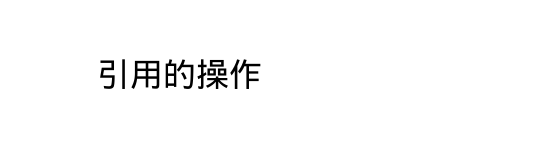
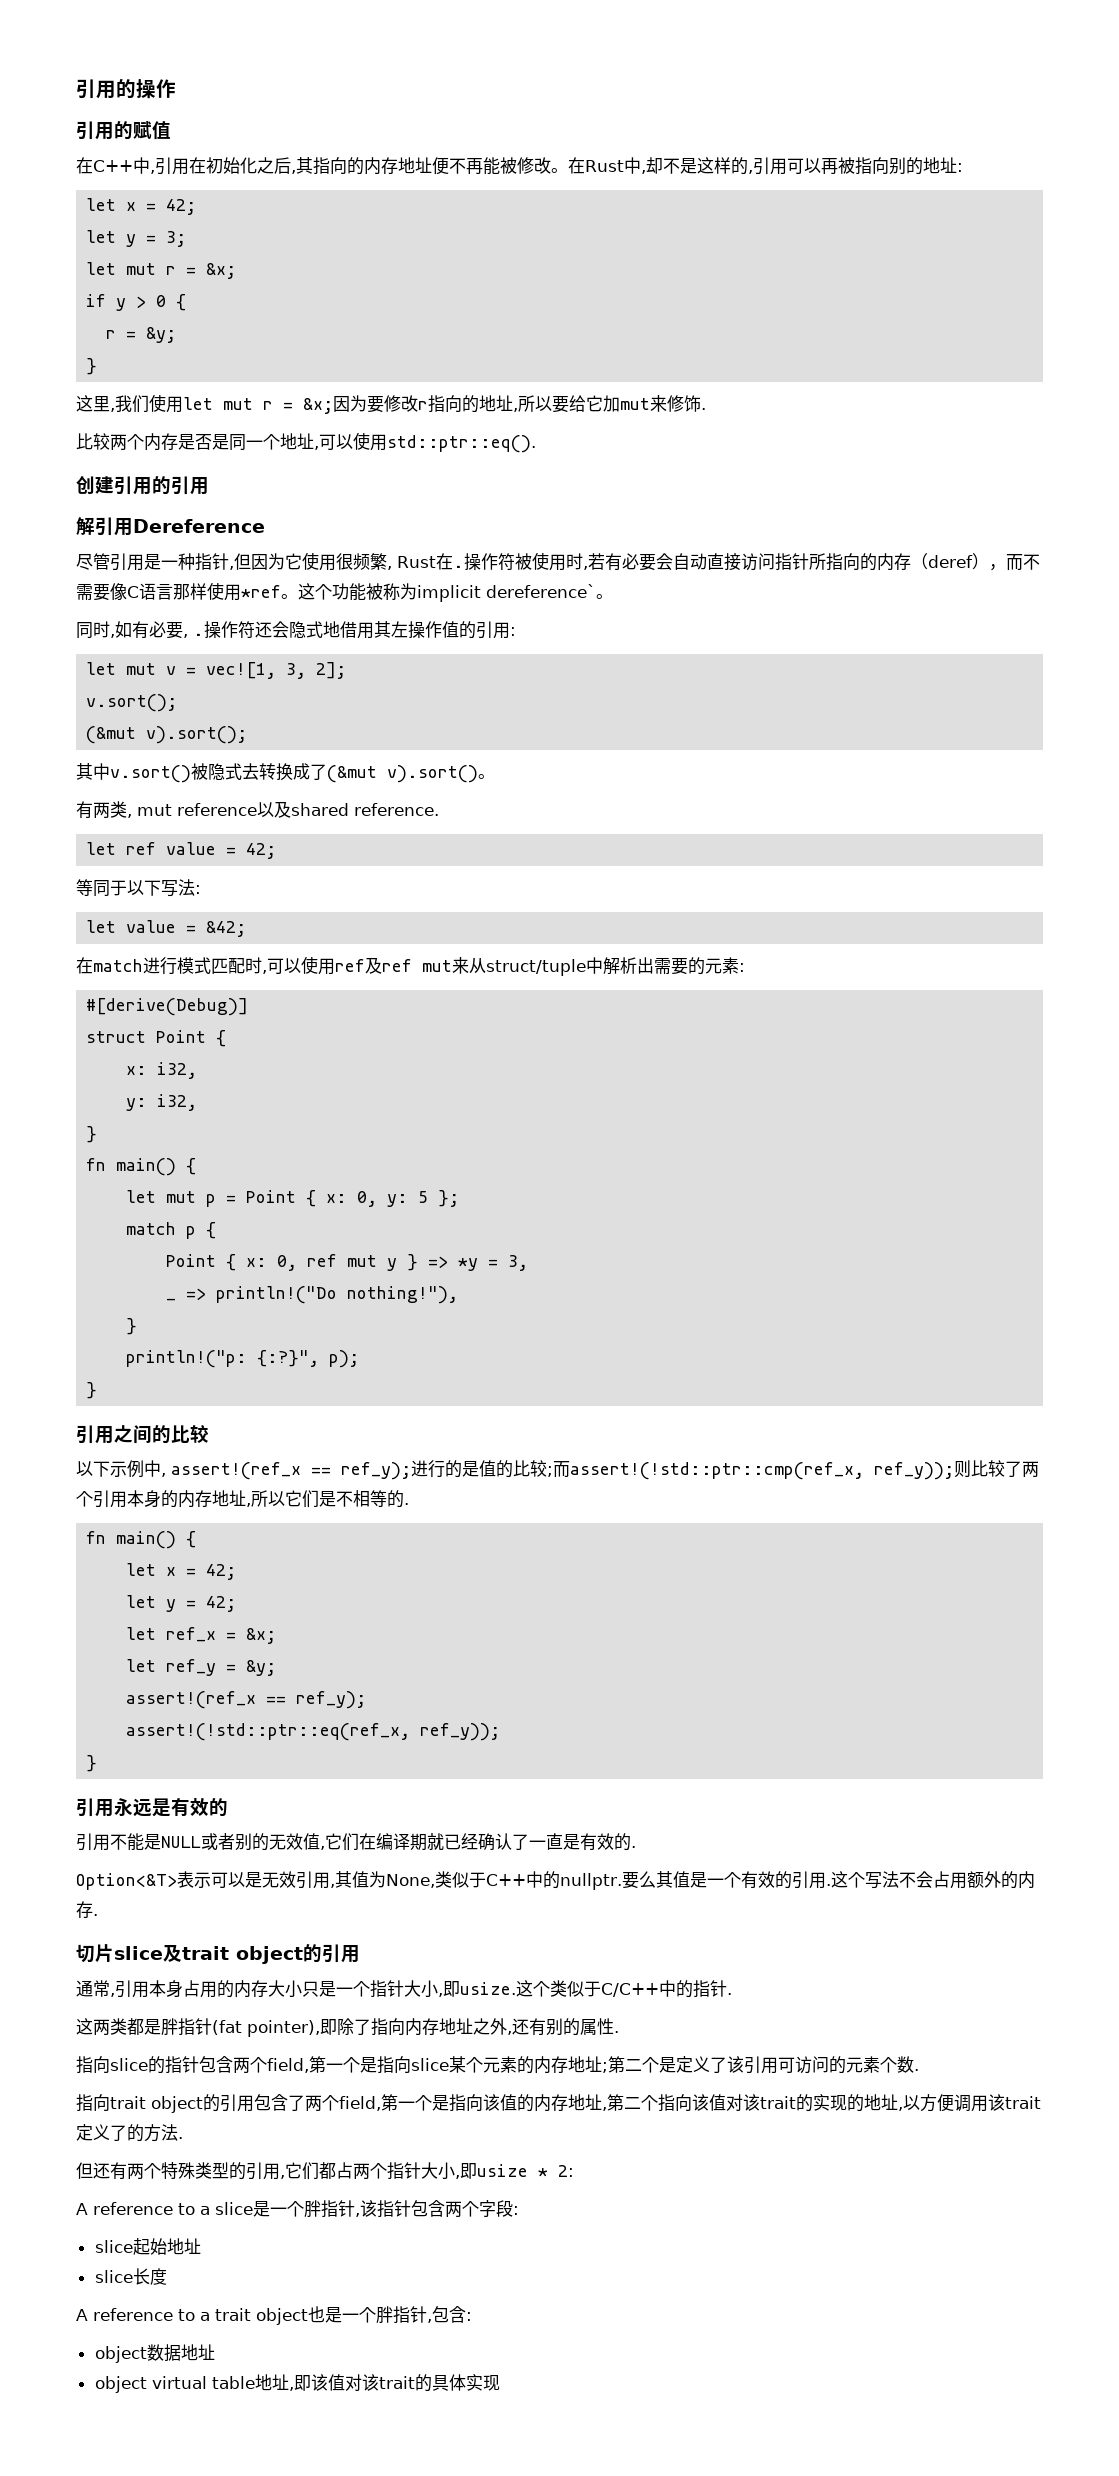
(262, 74) none -> [76,121,171,140] [76,157,963,175] [86,198,197,215] [86,230,187,247] [86,262,237,279] [86,294,187,311] [106,327,177,343] [86,358,98,375] [76,394,706,414] [76,432,536,453] [76,476,209,495] [76,517,265,536] [76,552,1040,571] [76,582,613,602] [76,621,516,639] [86,662,347,679] [86,694,178,712] [86,726,248,744] [76,763,495,783] [76,801,439,819] [86,842,277,859] [76,879,201,897] [86,920,247,937] [76,956,745,976] [86,998,249,1016] [86,1030,227,1047] [126,1062,198,1079] [126,1094,198,1111] [86,1126,98,1143] [86,1158,197,1176] [126,1190,460,1207] [126,1222,217,1239] [166,1254,529,1271] [166,1286,459,1304] [126,1318,138,1335] [126,1350,360,1368] [86,1382,98,1399] [76,1424,209,1444] [76,1460,1039,1480] [76,1490,409,1508] [86,1531,197,1549] [126,1563,237,1580] [126,1595,237,1612] [126,1627,277,1644] [126,1659,277,1676] [126,1691,367,1709] [126,1723,501,1741] [86,1755,98,1772] [76,1797,228,1817] [76,1833,636,1851] [76,1871,1035,1890] [76,1901,98,1918] [76,1944,360,1964] [76,1980,732,1998] [76,2018,619,2037] [76,2056,919,2074] [76,2094,1041,2113] [76,2124,183,2142] [76,2162,574,2180] [76,2200,519,2218] [94,2238,201,2255] [94,2268,167,2285] [76,2306,472,2325] [94,2344,215,2363] [94,2374,500,2393] // 引用的赋值 // 在C++中,引用在初始化之后,其指向的内存地址便不再能被修改。在Rust中,却不是这样的,引用可以再被指向别的地址: // let x = 42; // let y = 3; // let mut r = &x; // if y > 0 { // r = &y; // } // 这里,我们使用let mut r = &x;因为要修改r指向的地址,所以要给它加mut来修饰. // 比较两个内存是否是同一个地址,可以使用std::ptr::eq(). // 创建引用的引用 // 解引用Dereference // 尽管引用是一种指针,但因为它使用很频繁, Rust在.操作符被使用时,若有必要会自动直接访问指针所指向的内存（deref），而不需要像C语言那样使用*ref。这个功能被称为implicit dereference`。 // 同时,如有必要, .操作符还会隐式地借用其左操作值的引用: // let mut v = vec![1, 3, 2]; // v.sort(); // (&mut v).sort(); // 其中v.sort()被隐式去转换成了(&mut v).sort()。 // 有两类, mut reference以及shared reference. // let ref value = 42; // 等同于以下写法: // let value = &42; // 在match进行模式匹配时,可以使用ref及ref mut来从struct/tuple中解析出需要的元素: // #[derive(Debug)] // struct Point { // x: i32, // y: i32, // } // fn main() { // let mut p = Point { x: 0, y: 5 }; // match p { // Point { x: 0, ref mut y } => *y = 3, // _ => println!("Do nothing!"), // } // println!("p: {:?}", p); // } // 引用之间的比较 // 以下示例中, assert!(ref_x == ref_y);进行的是值的比较;而assert!(!std::ptr::cmp(ref_x, ref_y));则比较了两个引用本身的内存地址,所以它们是不相等的. // fn main() { // let x = 42; // let y = 42; // let ref_x = &x; // let ref_y = &y; // assert!(ref_x == ref_y); // assert!(!std::ptr::eq(ref_x, ref_y)); // } // 引用永远是有效的 // 引用不能是NULL或者别的无效值,它们在编译期就已经确认了一直是有效的. // Option<&T>表示可以是无效引用,其值为None,类似于C++中的nullptr.要么其值是一个有效的引用.这个写法不会占用额外的内存. // 切片slice及trait object的引用 // 通常,引用本身占用的内存大小只是一个指针大小,即usize.这个类似于C/C++中的指针. // 这两类都是胖指针(fat pointer),即除了指向内存地址之外,还有别的属性. // 指向slice的指针包含两个field,第一个是指向slice某个元素的内存地址;第二个是定义了该引用可访问的元素个数. // 指向trait object的引用包含了两个field,第一个是指向该值的内存地址,第二个指向该值对该trait的实现的地址,以方便调用该trait定义了的方法. // 但还有两个特殊类型的引用,它们都占两个指针大小,即usize * 2: // A reference to a slice是一个胖指针,该指针包含两个字段: // slice起始地址 // slice长度 // A reference to a trait object也是一个胖指针,包含: // object数据地址 // object virtual table地址,即该值对该trait的具体实现

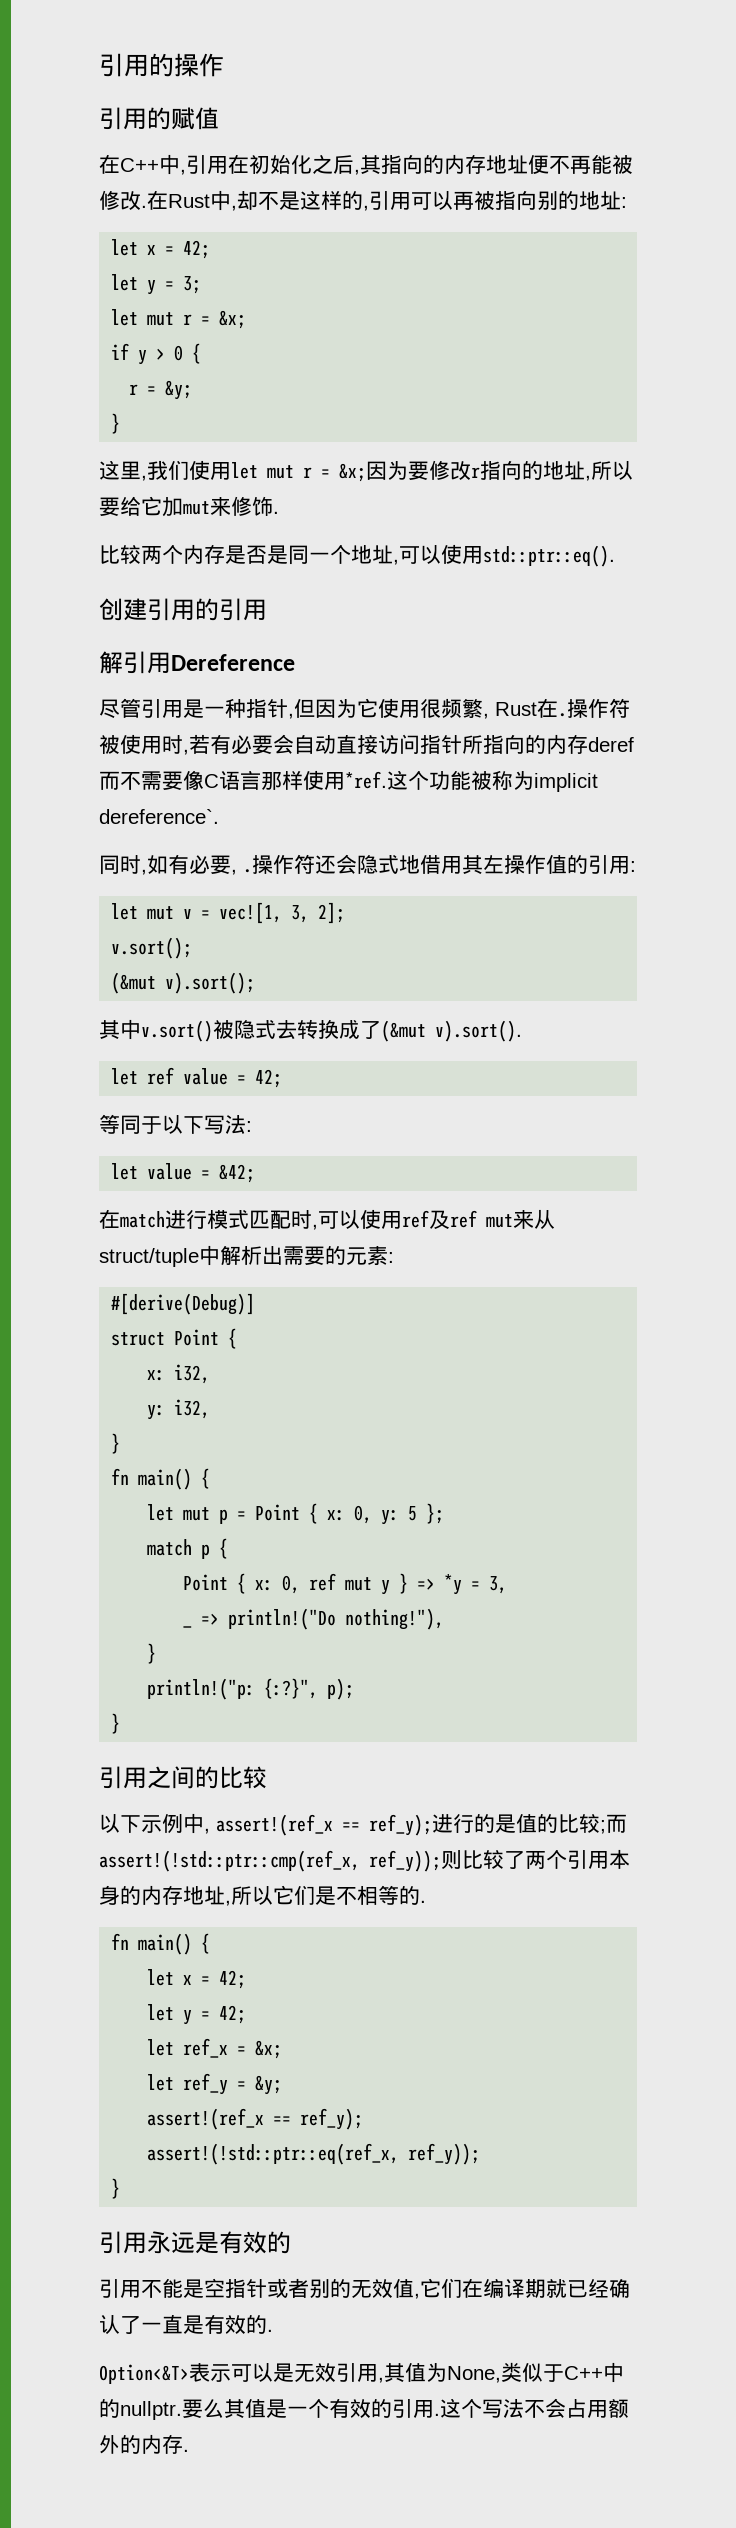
[551,168,568,173] 。 -> [141,205,147,208] .
[910,553,1006,571] （deref）， -> [588,737,634,752] deref
[241,585,298,599] *ref。 -> [345,771,387,789] *ref.
[486,584,613,599] dereference`。 -> [99,809,219,824] dereference`.
[387,765,495,783] [76,801,439,819] v).sort()。 // 有两类, mut reference以及shared reference. -> [435,1020,522,1042] v).sort().
[161,1836,201,1848] NULL -> [204,2278,267,2298] 空指针
[76,1944,360,1964] [76,1980,732,1998] [76,2018,619,2037] [76,2056,919,2074] [76,2094,1041,2113] [76,2124,183,2142] [76,2162,574,2180] [76,2200,519,2218] [94,2238,201,2255] [94,2268,167,2285] [76,2306,472,2325] [94,2344,215,2363] [94,2374,500,2393] // 切片slice及trait object的引用 // 通常,引用本身占用的内存大小只是一个指针大小,即usize.这个类似于C/C++中的指针. // 这两类都是胖指针(fat pointer),即除了指向内存地址之外,还有别的属性. // 指向slice的指针包含两个field,第一个是指向slice某个元素的内存地址;第二个是定义了该引用可访问的元素个数. // 指向trait object的引用包含了两个field,第一个是指向该值的内存地址,第二个指向该值对该trait的实现的地址,以方便调用该trait定义了的方法. // 但还有两个特殊类型的引用,它们都占两个指针大小,即usize * 2: // A reference to a slice是一个胖指针,该指针包含两个字段: // slice起始地址 // slice长度 // A reference to a trait object也是一个胖指针,包含: // object数据地址 // object virtual table地址,即该值对该trait的具体实现 -> (189, 2450) none

